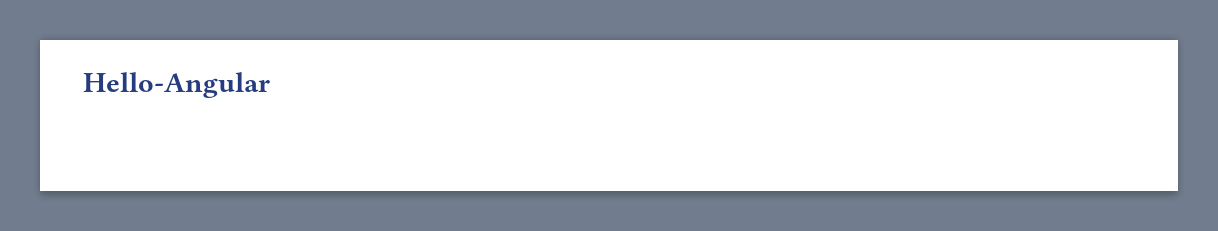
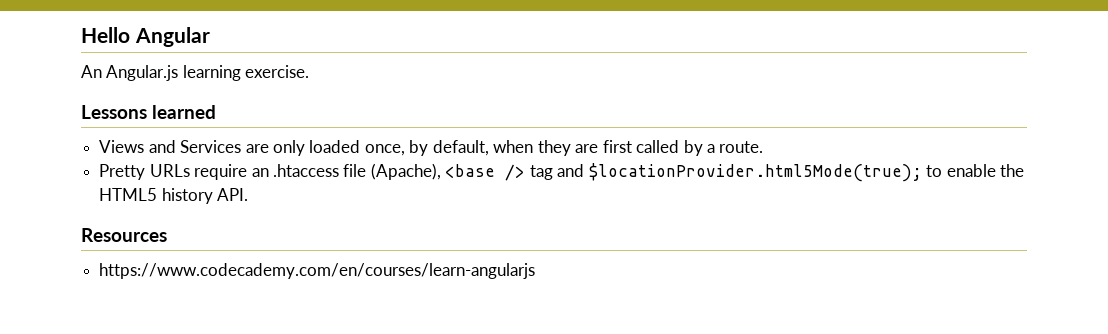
[83,72,270,98] Hello-Angular -> [81,27,210,47] [81,65,310,81] [81,105,217,119] [99,140,764,156] [99,163,1025,182] [99,188,249,204] [81,228,167,242] [99,263,536,279] Hello Angular // An Angular.js learning exercise. // Lessons learned // Views and Services are only loaded once, by default, when they are first called by a route. // Pretty URLs require an .htaccess file (Apache), <base /> tag and $locationProvider.html5Mode(true); to enable the HTML5 history API. // Resources // https://www.codecademy.com/en/courses/learn-angularjs

